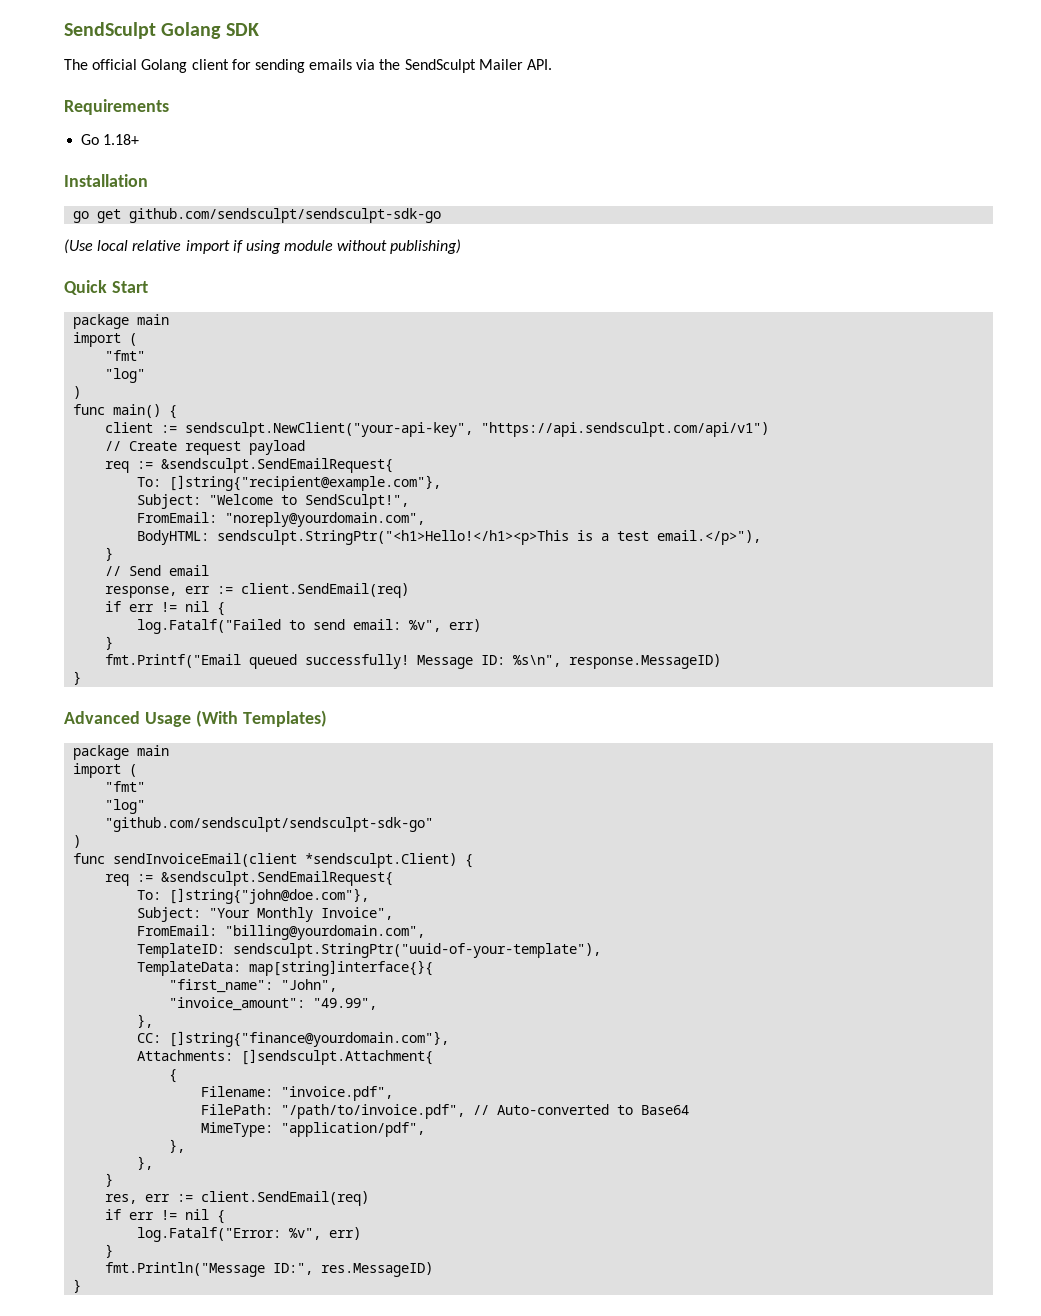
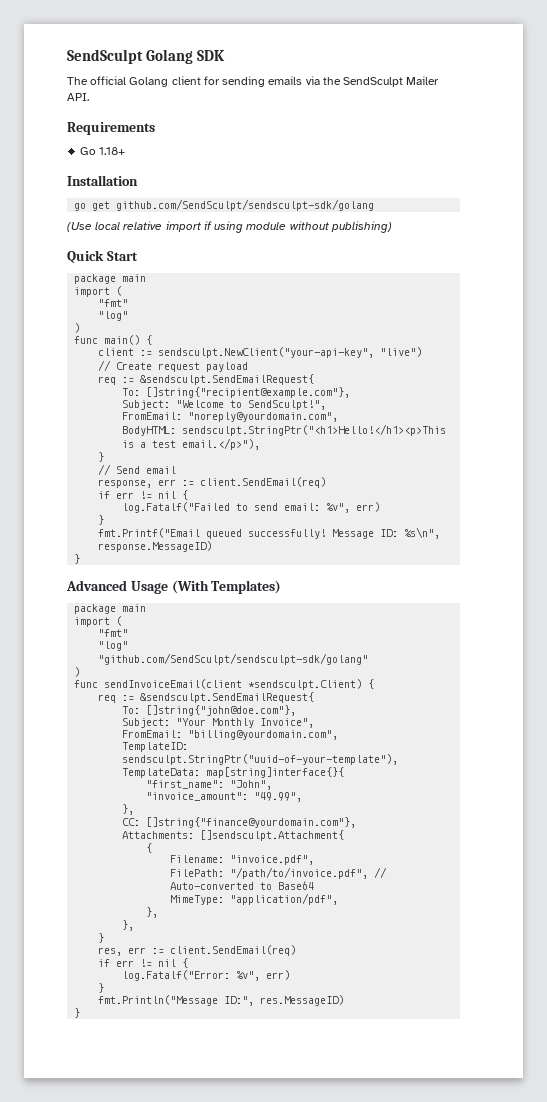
[129,208,442,223] github.com/sendsculpt/sendsculpt-sdk-go -> [116,199,375,211] github.com/SendSculpt/sendsculpt-sdk/golang
[481,422,770,437] "https://api.sendsculpt.com/api/v1") -> [380,347,423,357] "live")
[105,817,434,832] "github.com/sendsculpt/sendsculpt-sdk-go" -> [98,653,369,665] "github.com/SendSculpt/sendsculpt-sdk/golang"

